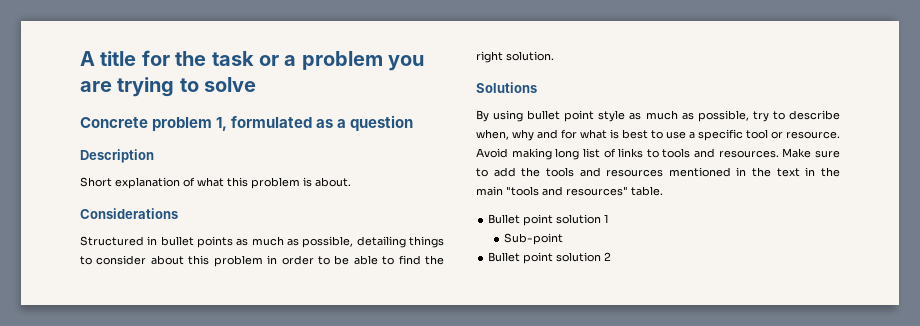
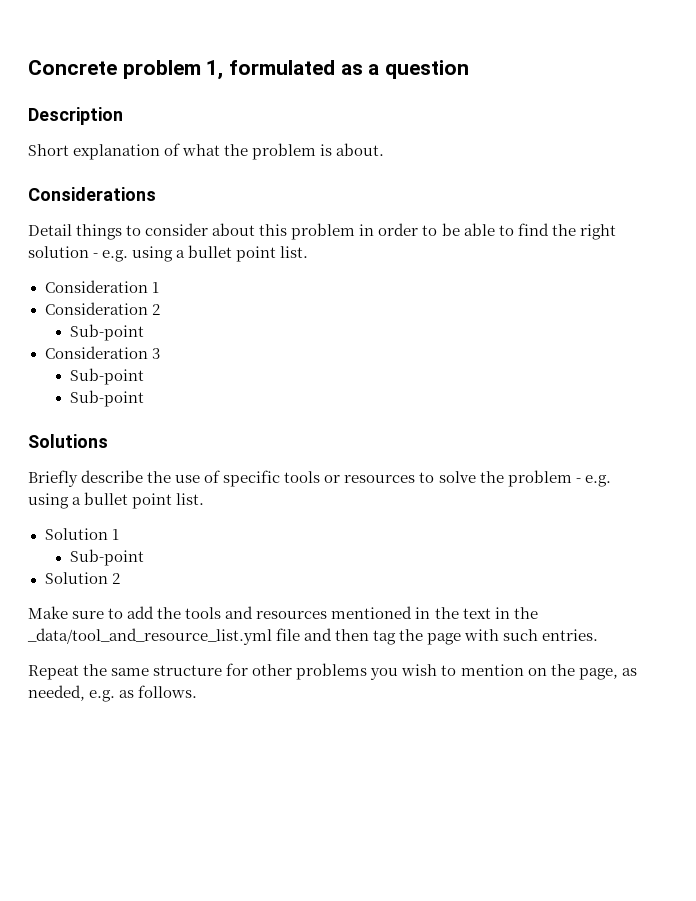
[80,50,425,71] [80,77,257,97] A title for the task or a problem you are trying to solve // -> (28, 67) none
[227,177,248,187] this -> [224,144,249,156] the
[80,236,406,248] Structured in bullet points as much as possible, detailing -> [28,224,72,236] Detail
[506,51,554,61] [476,82,537,93] [476,110,840,122] [476,129,840,141] [476,148,779,160] solution. // Solutions // By using bullet point style as much as possible, try to describe when, why and for what is best to use a specific tool or resource. Avoid making long list of links to tools and resources. -> [28,245,309,262] [44,280,159,293] [44,302,160,315] [69,324,144,341] [44,346,160,359] [69,368,144,385] [69,390,144,407] [28,434,108,448] [28,470,611,487] [28,492,205,509] [44,528,119,540] [69,549,144,566] [44,572,120,584] solution - e.g. using a bullet point list. // Consideration 1 // Consideration 2 // Sub-point // Consideration 3 // Sub-point // Sub-point // Solutions // Briefly describe the use of specific tools or resources to solve the problem - e.g. using a bullet point list. // Solution 1 // Sub-point // Solution 2 //
[476,186,663,196] [488,214,610,226] [503,233,563,245] [488,252,612,264] main "tools and resources" table. // Bullet point solution 1 // Sub-point // Bullet point solution 2 -> [27,628,599,645] [28,663,637,680] [28,685,198,702] _data/tool_and_resource_list.yml file and then tag the page with such entries. // Repeat the same structure for other problems you wish to mention on the page, as needed, e.g. as follows.

